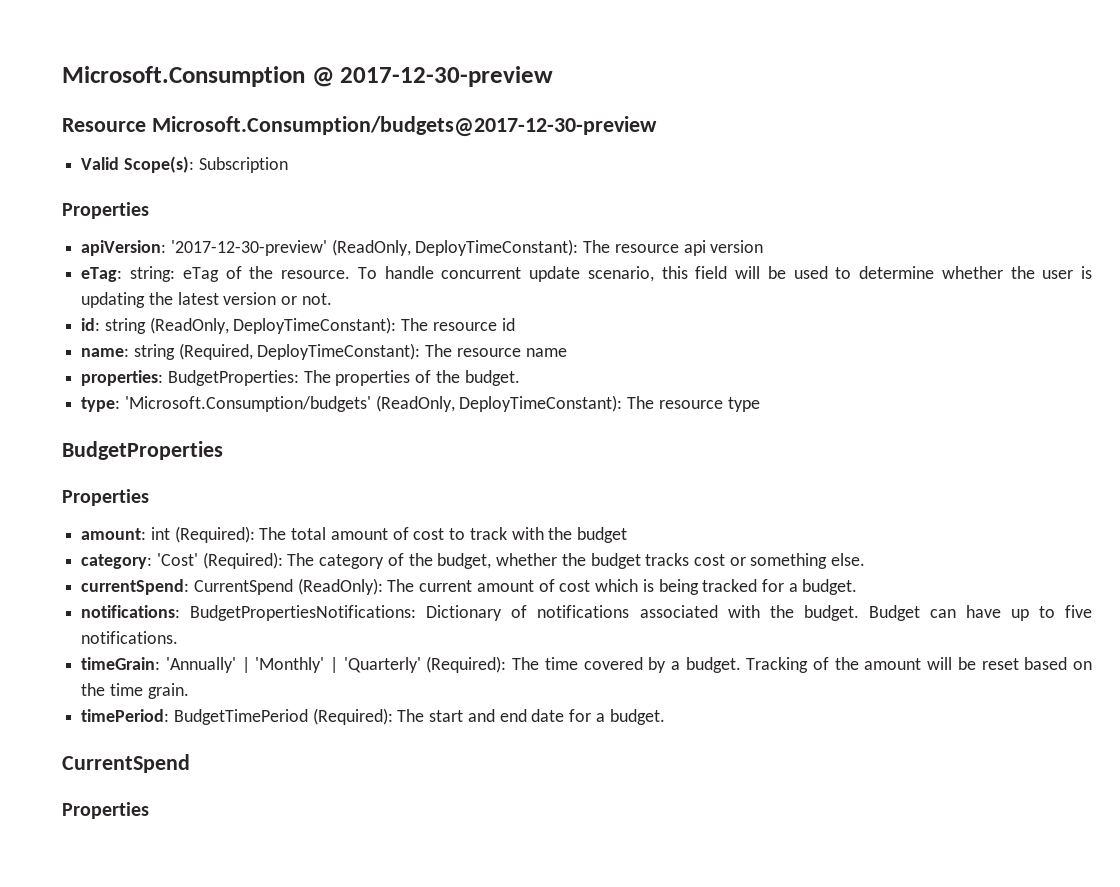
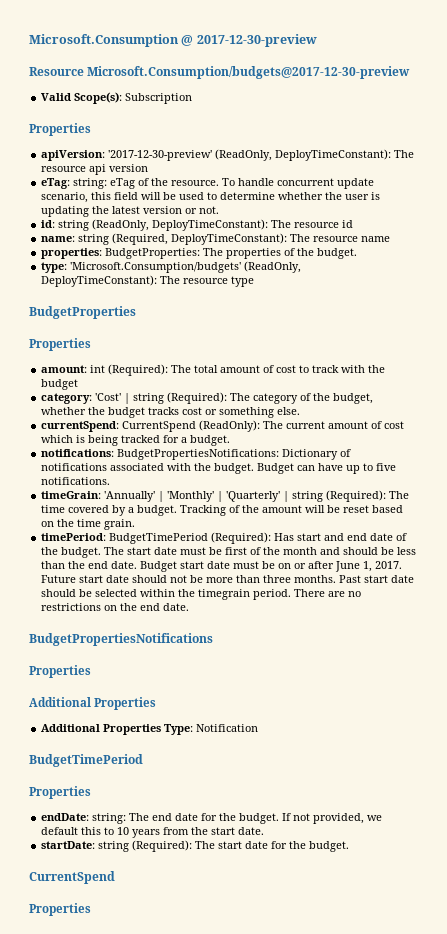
(198, 559) none -> [124,393,165,404] | string
(421, 665) none -> [283,491,324,502] | string
[397,709,425,722] The -> [274,533,295,541] Has
[569,709,605,722] for a -> [396,533,408,541] [41,547,417,558] [41,561,403,572] [41,575,415,583] [41,589,362,600] [41,603,190,611] [29,633,213,646] [29,665,91,678] [29,697,157,710] [41,724,259,735] [29,754,143,767] [29,786,91,799] [41,813,383,824] [41,827,265,838] [41,840,307,852] of the budget. The start date must be first of the month and should be less than the end date. Budget start date must be on or after June 1, 2017. Future start date should not be more than three months. Past start date should be selected within the timegrain period. There are no restrictions on the end date. // BudgetPropertiesNotifications // Properties // Additional Properties // Additional Properties Type: Notification // BudgetTimePeriod // Properties // endDate: string: The end date for the budget. If not provided, we default this to 10 years from the start date. // startDate: string (Required): The start date for the

